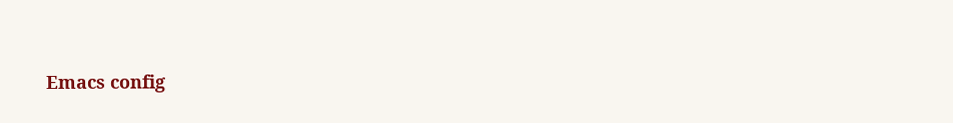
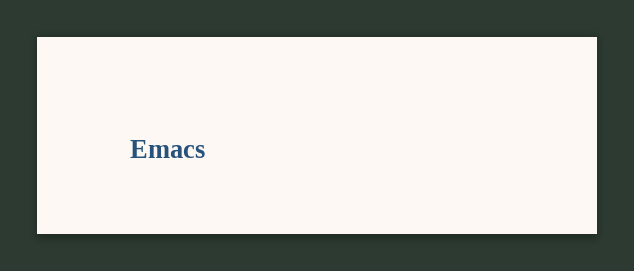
[110,74,166,93] config -> (205, 149) none

